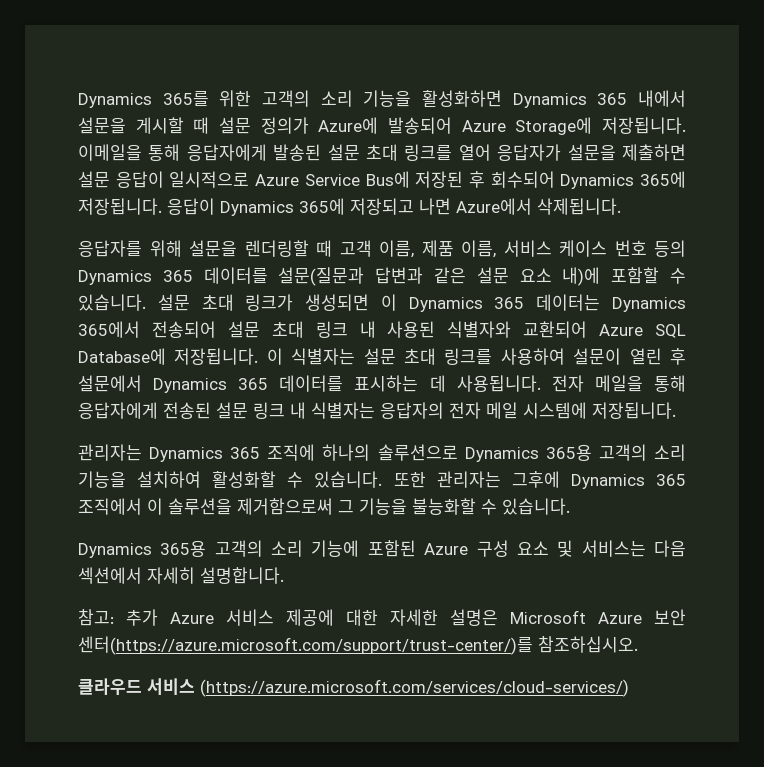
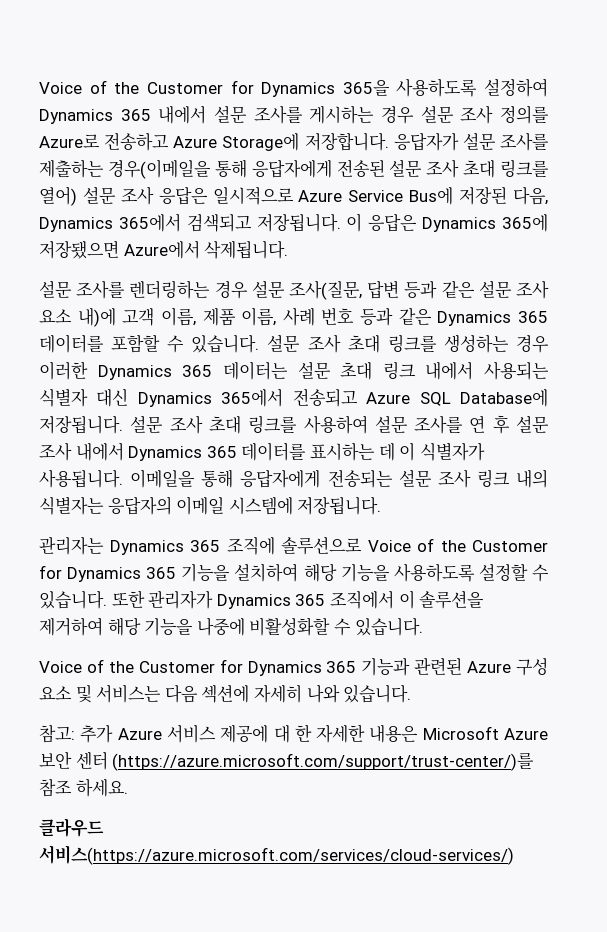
[78,90,686,108] [78,117,686,135] [78,144,686,161] [78,171,164,188] Dynamics 365를 위한 고객의 소리 기능을 활성화하면 Dynamics 365 내에서 설문을 게시할 때 설문 정의가 Azure에 발송되어 Azure Storage에 저장됩니다. 이메일을 통해 응답자에게 발송된 설문 초대 링크를 열어 응답자가 설문을 제출하면 설문 응답이 -> [39,78,548,97] [39,105,549,124] [39,132,550,151] [39,159,549,179] [39,186,208,206] Voice of the Customer for Dynamics 365을 사용하도록 설정하여 Dynamics 365 내에서 설문 조사를 게시하는 경우 설문 조사 정의를 Azure로 전송하고 Azure Storage에 저장합니다. 응답자가 설문 조사를 제출하는 경우(이메일을 통해 응답자에게 전송된 설문 조사 초대 링크를 열어) 설문 조사 응답은
[468,171,686,189] [78,198,621,216] [78,240,686,258] [78,267,686,286] [78,294,686,312] [78,321,686,338] [78,348,686,365] [78,375,142,392] 후 회수되어 Dynamics 365에 저장됩니다. 응답이 Dynamics 365에 저장되고 나면 Azure에서 삭제됩니다. // 응답자를 위해 설문을 렌더링할 때 고객 이름, 제품 이름, 서비스 케이스 번호 등의 Dynamics 365 데이터를 설문(질문과 답변과 같은 설문 요소 내)에 포함할 수 있습니다. 설문 초대 링크가 생성되면 이 Dynamics 365 데이터는 Dynamics 365에서 전송되어 설문 초대 링크 내 사용된 식별자와 교환되어 Azure SQL Database에 저장됩니다. 이 식별자는 설문 초대 링크를 사용하여 설문이 열린 후 설문에서 -> [512,187,548,205] [39,213,548,232] [39,240,289,259] [39,280,549,300] [39,307,548,327] [39,334,549,353] [39,361,549,380] [39,388,548,407] [39,415,549,434] [39,442,124,461] 다음, Dynamics 365에서 검색되고 저장됩니다. 이 응답은 Dynamics 365에 저장됐으면 Azure에서 삭제됩니다. // 설문 조사를 렌더링하는 경우 설문 조사(질문, 답변 등과 같은 설문 조사 요소 내)에 고객 이름, 제품 이름, 사례 번호 등과 같은 Dynamics 365 데이터를 포함할 수 있습니다. 설문 조사 초대 링크를 생성하는 경우 이러한 Dynamics 365 데이터는 설문 초대 링크 내에서 사용되는 식별자 대신 Dynamics 365에서 전송되고 Azure SQL Database에 저장됩니다. 설문 조사 초대 링크를 사용하여 설문 조사를 연 후 설문 조사 내에서
[456,375,686,392] [78,402,518,419] 사용됩니다. 전자 메일을 통해 응답자에게 전송된 설문 링크 내 식별자는 응답자의 전자 메일 -> [399,442,485,461] [39,469,548,488] [39,496,225,515] 이 식별자가 사용됩니다. 이메일을 통해 응답자에게 전송되는 설문 조사 링크 내의 식별자는 응답자의 이메일
[322,444,686,462] [78,471,277,488] 하나의 솔루션으로 Dynamics 365용 고객의 소리 기능을 설치하여 활성화할 -> [281,537,548,555] [39,563,528,582] 솔루션으로 Voice of the Customer for Dynamics 365 기능을 설치하여 해당 기능을 사용하도록 설정할
[436,471,560,488] 관리자는 그후에 -> [148,591,214,609] 관리자가
[237,498,570,515] [78,540,416,558] 제거함으로써 그 기능을 불능화할 수 있습니다. // Dynamics 365용 고객의 소리 기능에 포함된 -> [39,617,423,636] [39,658,463,676] 제거하여 해당 기능을 나중에 비활성화할 수 있습니다. // Voice of the Customer for Dynamics 365 기능과 관련된
[78,567,284,584] 섹션에서 자세히 설명합니다. -> [201,684,412,703] 섹션에 자세히 나와 있습니다.
[346,609,686,626] [78,636,638,655] 대한 자세한 설명은 Microsoft Azure 보안 센터(https://azure.microsoft.com/support/trust-center/)를 참조하십시오. -> [273,724,548,743] [39,751,535,771] [39,778,128,797] 대 한 자세한 내용은 Microsoft Azure 보안 센터 (https://azure.microsoft.com/support/trust-center/)를 참조 하세요.
[147,678,629,697] 서비스 (https://azure.microsoft.com/services/cloud-services/) -> [39,845,514,865] 서비스(https://azure.microsoft.com/services/cloud-services/)

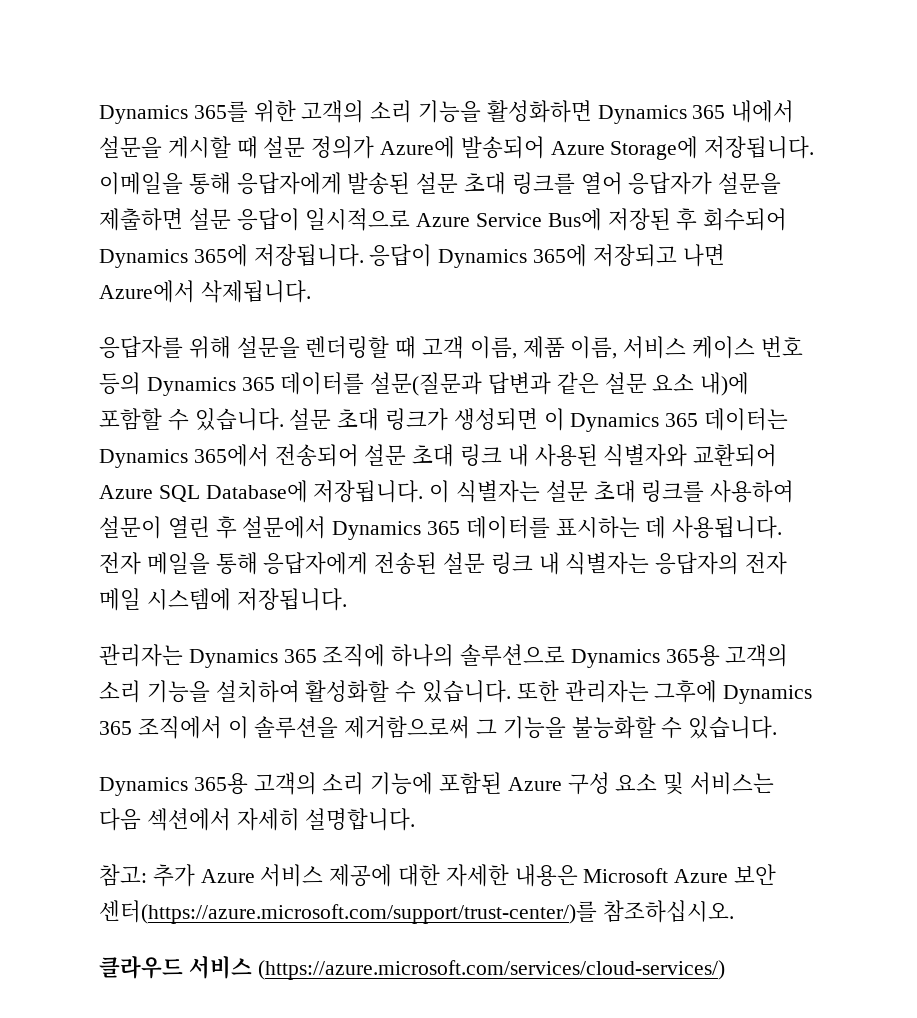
[39,78,548,97] [39,105,549,124] [39,132,550,151] [39,159,549,179] [39,186,208,206] Voice of the Customer for Dynamics 365을 사용하도록 설정하여 Dynamics 365 내에서 설문 조사를 게시하는 경우 설문 조사 정의를 Azure로 전송하고 Azure Storage에 저장합니다. 응답자가 설문 조사를 제출하는 경우(이메일을 통해 응답자에게 전송된 설문 조사 초대 링크를 열어) 설문 조사 응답은 -> [99,100,795,124] [99,136,815,160] [99,172,782,195] [99,208,300,231] Dynamics 365를 위한 고객의 소리 기능을 활성화하면 Dynamics 365 내에서 설문을 게시할 때 설문 정의가 Azure에 발송되어 Azure Storage에 저장됩니다. 이메일을 통해 응답자에게 발송된 설문 초대 링크를 열어 응답자가 설문을 제출하면 설문 응답이
[512,187,548,205] [39,213,548,232] [39,240,289,259] [39,280,549,300] [39,307,548,327] [39,334,549,353] [39,361,549,380] [39,388,548,407] [39,415,549,434] [39,442,124,461] 다음, Dynamics 365에서 검색되고 저장됩니다. 이 응답은 Dynamics 365에 저장됐으면 Azure에서 삭제됩니다. // 설문 조사를 렌더링하는 경우 설문 조사(질문, 답변 등과 같은 설문 조사 요소 내)에 고객 이름, 제품 이름, 사례 번호 등과 같은 Dynamics 365 데이터를 포함할 수 있습니다. 설문 조사 초대 링크를 생성하는 경우 이러한 Dynamics 365 데이터는 설문 초대 링크 내에서 사용되는 식별자 대신 Dynamics 365에서 전송되고 Azure SQL Database에 저장됩니다. 설문 조사 초대 링크를 사용하여 설문 조사를 연 후 설문 조사 내에서 -> [676,208,788,231] [99,244,725,268] [99,280,311,303] [99,336,803,359] [99,372,750,396] [99,408,789,432] [99,444,778,468] [99,480,795,503] [99,516,327,539] 후 회수되어 Dynamics 365에 저장됩니다. 응답이 Dynamics 365에 저장되고 나면 Azure에서 삭제됩니다. // 응답자를 위해 설문을 렌더링할 때 고객 이름, 제품 이름, 서비스 케이스 번호 등의 Dynamics 365 데이터를 설문(질문과 답변과 같은 설문 요소 내)에 포함할 수 있습니다. 설문 초대 링크가 생성되면 이 Dynamics 365 데이터는 Dynamics 365에서 전송되어 설문 초대 링크 내 사용된 식별자와 교환되어 Azure SQL Database에 저장됩니다. 이 식별자는 설문 초대 링크를 사용하여 설문이 열린 후 설문에서
[399,442,485,461] [39,469,548,488] [39,496,225,515] 이 식별자가 사용됩니다. 이메일을 통해 응답자에게 전송되는 설문 조사 링크 내의 식별자는 응답자의 이메일 -> [672,516,783,539] [99,552,788,575] [99,588,141,611] 사용됩니다. 전자 메일을 통해 응답자에게 전송된 설문 링크 내 식별자는 응답자의 전자 메일
[281,537,548,555] [39,563,528,582] 솔루션으로 Voice of the Customer for Dynamics 365 기능을 설치하여 해당 기능을 사용하도록 설정할 -> [391,644,789,668] [99,680,390,703] 하나의 솔루션으로 Dynamics 365용 고객의 소리 기능을 설치하여 활성화할
[148,591,214,609] 관리자가 -> [564,680,718,703] 관리자는 그후에
[39,617,423,636] [39,658,463,676] 제거하여 해당 기능을 나중에 비활성화할 수 있습니다. // Voice of the Customer for Dynamics 365 기능과 관련된 -> [344,716,778,739] [99,772,503,796] 제거함으로써 그 기능을 불능화할 수 있습니다. // Dynamics 365용 고객의 소리 기능에 포함된
[201,684,412,703] 섹션에 자세히 나와 있습니다. -> [146,808,416,831] 섹션에서 자세히 설명합니다.
[273,724,312,743] 대 한 -> [398,864,441,887] 대한
[75,751,535,771] [39,778,128,797] 센터 (https://azure.microsoft.com/support/trust-center/)를 참조 하세요. -> [99,900,734,924] 센터(https://azure.microsoft.com/support/trust-center/)를 참조하십시오.
[39,845,514,865] 서비스(https://azure.microsoft.com/services/cloud-services/) -> [188,956,725,980] 서비스 (https://azure.microsoft.com/services/cloud-services/)

